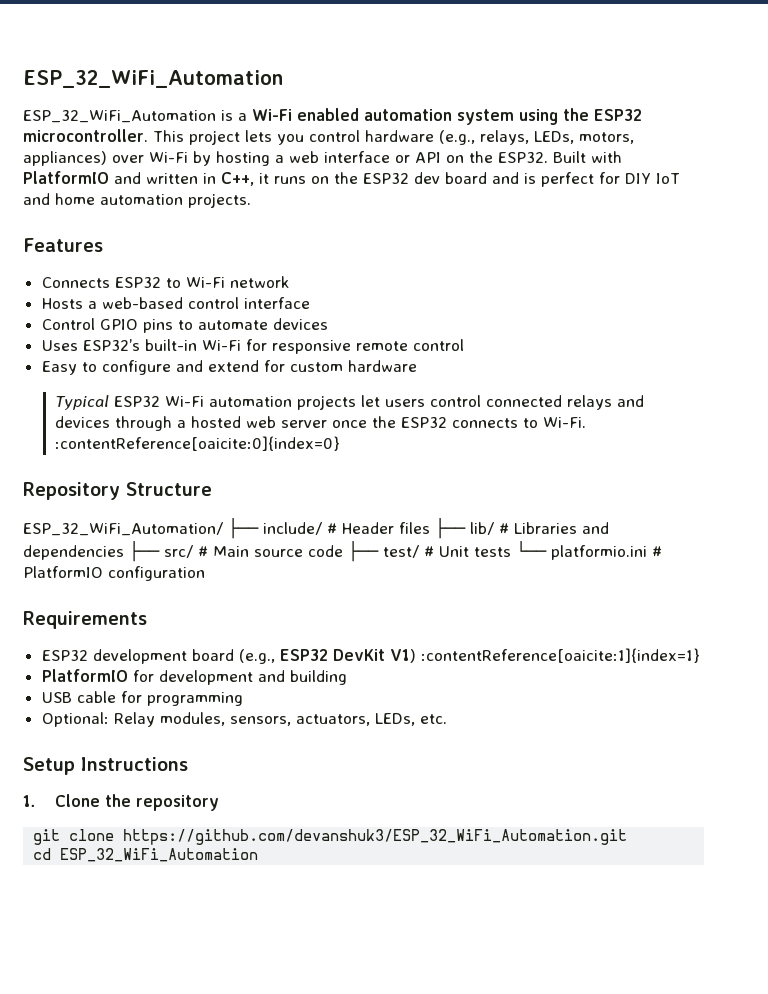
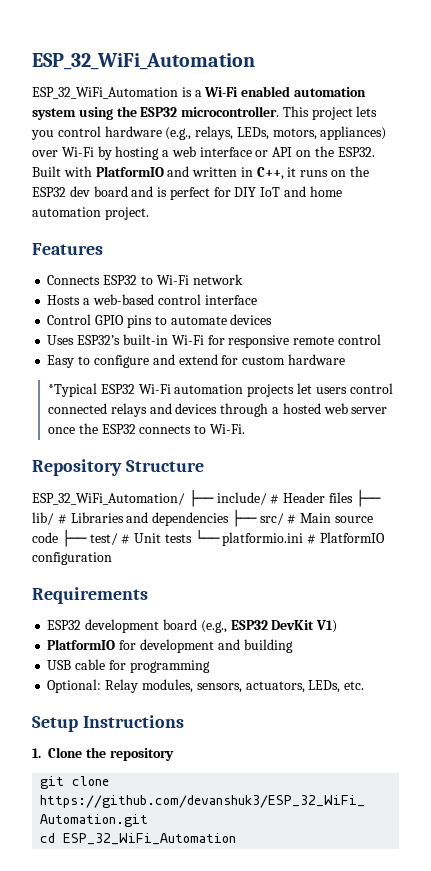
[188,193,251,208] projects. -> [104,207,149,220] project.
[55,395,110,410] Typical -> [48,383,98,397] *Typical
[55,436,341,451] :contentReference[oaicite:0]{index=0} -> (246, 429) none
[420,648,700,663] :contentReference[oaicite:1]{index=1} -> (338, 626) none

